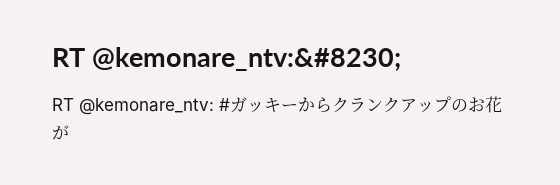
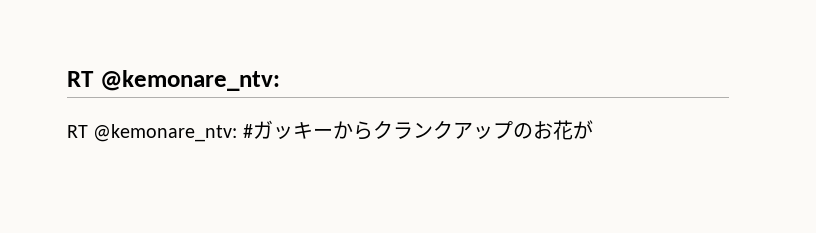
[52,47,402,71] RT @kemonare_ntv:&#8230; -> [67,70,280,91] RT @kemonare_ntv:

